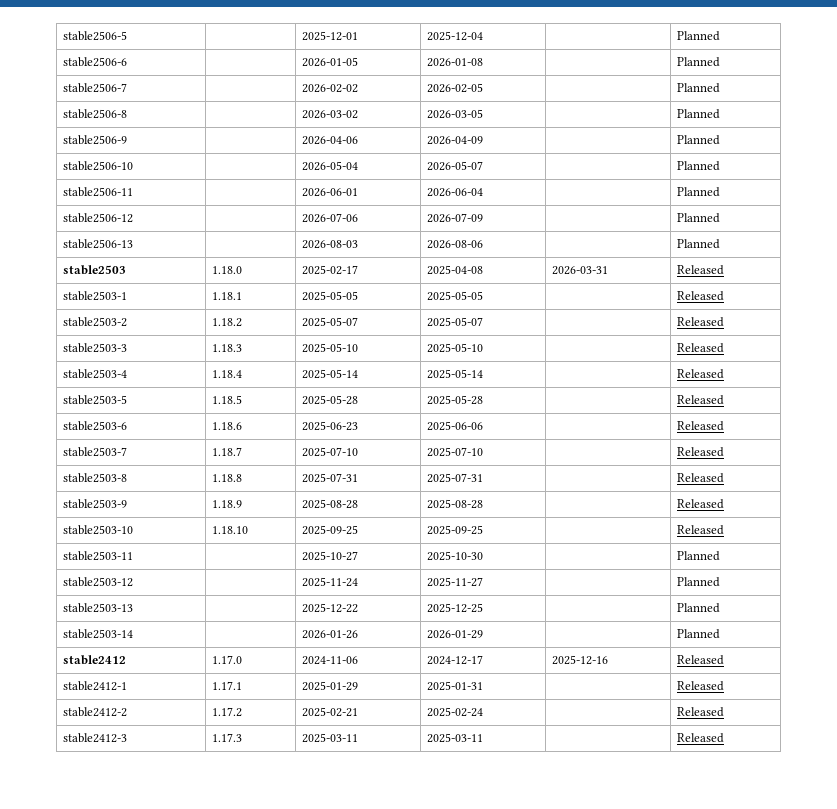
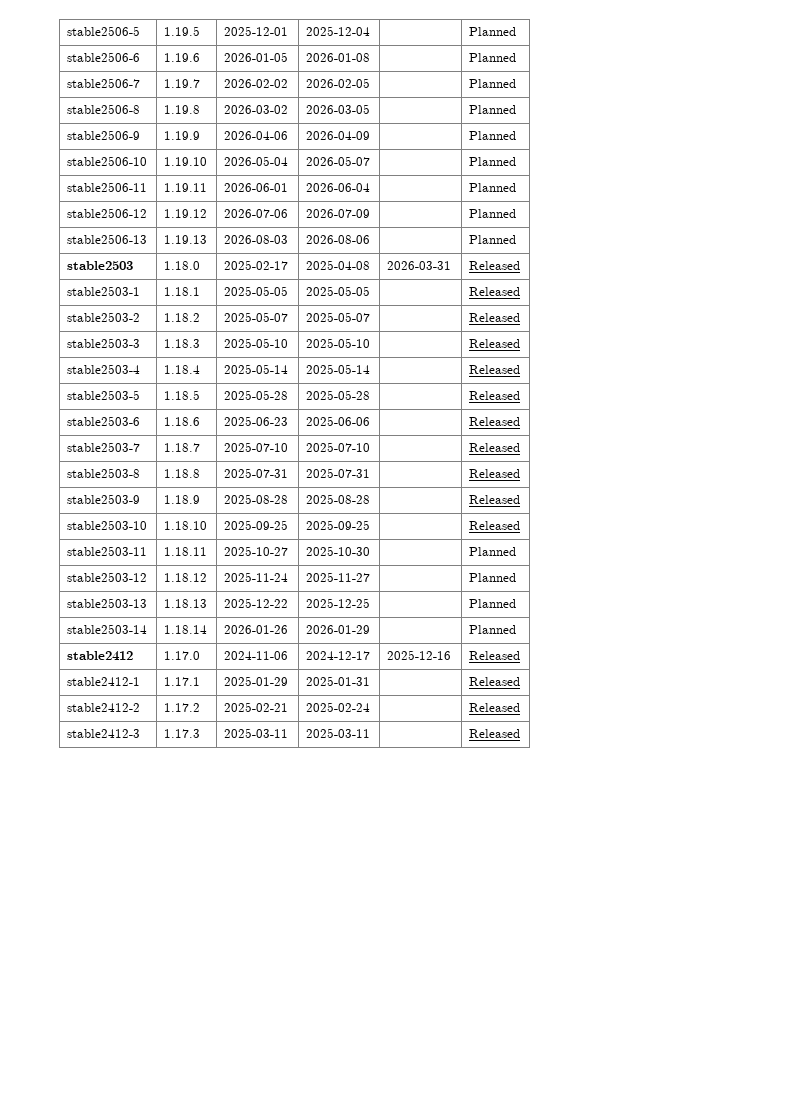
(128, 36) none -> [164,26,201,36] 1.19.5
(128, 62) none -> [164,53,201,62] 1.19.6
(128, 88) none -> [164,79,201,88] 1.19.7
(128, 114) none -> [164,105,201,114] 1.19.8
(128, 140) none -> [164,131,201,140] 1.19.9
(134, 166) none -> [164,157,208,166] 1.19.10
(134, 192) none -> [164,183,208,192] 1.19.11
(134, 218) none -> [164,209,208,218] 1.19.12
(134, 244) none -> [164,235,208,244] 1.19.13
(134, 556) none -> [164,547,208,556] 1.18.11
(134, 582) none -> [164,573,208,582] 1.18.12
(134, 608) none -> [164,599,208,608] 1.18.13
(134, 634) none -> [164,625,208,634] 1.18.14

